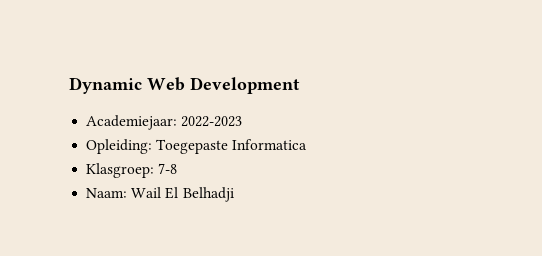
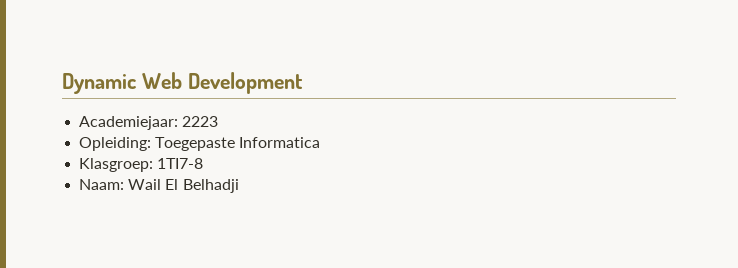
[181,116,243,127] 2022-2023 -> [182,116,219,127] 2223
[158,163,178,174] 7-8 -> [157,158,204,169] 1TI7-8

